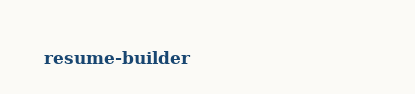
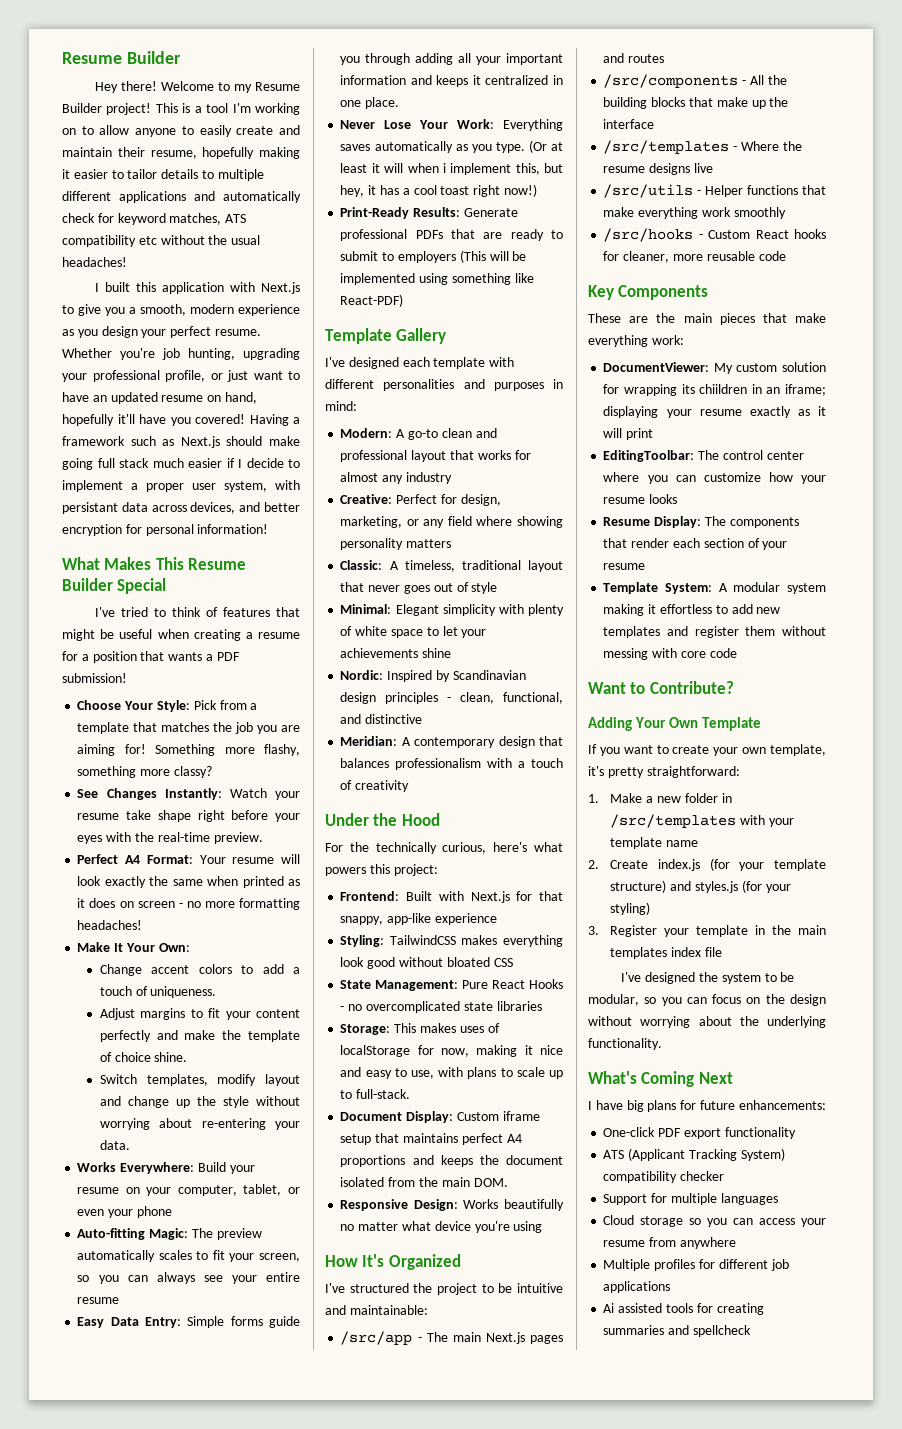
[44,51,191,64] resume-builder -> [62,51,181,64] [95,81,300,93] [62,103,300,115] [62,125,300,137] [62,147,300,159] [62,169,264,181] [62,191,301,203] [62,213,247,225] [62,235,261,247] [62,257,127,267] [95,282,300,294] [62,304,300,316] [62,326,261,338] [62,348,300,360] [62,370,300,382] [62,392,257,404] [62,414,300,426] [62,436,300,448] [62,458,300,470] [62,480,300,492] [62,502,300,514] [62,524,269,536] [62,557,247,570] [62,578,167,594] [95,607,300,617] [62,629,300,641] [62,651,240,663] [62,673,127,683] [77,700,258,712] [77,722,300,734] [77,744,300,756] [77,766,212,778] [77,788,300,800] [77,810,300,822] [77,832,263,844] [77,854,300,864] [77,876,300,888] [77,898,300,910] [77,920,143,930] [77,942,190,952] [99,964,300,976] [99,986,217,998] [99,1008,300,1020] [99,1030,300,1042] [99,1052,188,1062] [99,1074,300,1086] [99,1096,300,1108] [99,1118,300,1130] [99,1140,130,1150] [77,1162,255,1174] [77,1184,300,1196] [77,1206,172,1218] [77,1228,262,1240] [77,1250,301,1262] [77,1272,300,1284] [77,1297,120,1304] [77,1316,300,1328] [340,53,563,65] [340,75,563,87] [340,97,400,109] [340,119,563,131] [340,140,563,153] [340,163,563,175] [340,184,537,197] [340,207,518,219] [340,229,563,241] [340,250,527,263] [340,273,534,285] [340,294,404,307] [325,328,447,344] [325,357,515,369] [325,379,563,391] [325,401,357,411] [340,428,497,440] [340,450,531,462] [340,472,452,484] [340,494,501,506] [340,516,563,528] [340,538,452,550] [340,560,563,572] [340,582,498,594] [340,604,564,616] [340,626,487,638] [340,648,452,658] [340,670,526,682] [340,692,563,704] [340,714,423,724] [340,736,563,748] [340,758,563,770] [340,780,410,792] [325,813,440,826] [325,842,563,854] [325,864,438,876] [340,891,563,903] [340,913,497,925] [340,935,563,947] [340,957,513,969] [340,979,563,991] [340,1001,542,1013] [340,1023,500,1035] [340,1045,563,1057] [340,1067,563,1079] [340,1089,411,1099] [340,1111,540,1123] [340,1133,522,1145] [340,1155,563,1167] [340,1177,508,1187] [340,1199,564,1211] [340,1221,543,1233] [325,1254,461,1270] [325,1283,563,1295] [325,1305,428,1315] [340,1331,563,1345] [603,53,665,63] [603,74,787,88] [603,97,789,109] [603,119,655,129] [603,140,802,154] [603,163,713,175] [603,184,826,198] [603,207,786,219] [603,228,826,242] [603,251,786,263] [588,285,709,300] [588,313,826,325] [588,335,684,347] [603,362,826,374] [603,384,826,396] [603,406,826,418] [603,428,654,440] [603,450,804,462] [603,472,826,484] [603,494,678,504] [603,516,799,528] [603,538,788,550] [603,563,646,570] [603,582,826,594] [603,604,781,616] [603,626,826,638] [603,648,737,660] [588,681,734,694] [588,717,762,731] [588,744,826,756] [588,766,740,778] [588,793,732,803] [610,814,795,828] [610,837,699,849] [588,858,826,871] [610,880,791,893] [610,902,651,915] [588,925,826,937] [610,947,723,959] [621,972,795,984] [588,994,826,1006] [588,1016,826,1028] [588,1038,662,1050] [588,1071,733,1087] [588,1100,826,1112] [603,1127,796,1139] [603,1148,785,1161] [603,1171,725,1183] [603,1193,778,1205] [603,1215,826,1227] [603,1237,736,1249] [603,1259,789,1271] [603,1281,671,1293] [603,1303,764,1315] [603,1325,751,1337] Resume Builder // Hey there! Welcome to my Resume Builder project! This is a tool I'm working on to allow anyone to easily create and maintain their resume, hopefully making it easier to tailor details to multiple different applications and automatically check for keyword matches, ATS compatibility etc without the usual headaches! // I built this application with Next.js to give you a smooth, modern experience as you design your perfect resume. Whether you're job hunting, upgrading your professional profile, or just want to have an updated resume on hand, hopefully it'll have you covered! Having a framework such as Next.js should make going full stack much easier if I decide to implement a proper user system, with persistant data across devices, and better encryption for personal information! // What Makes This Resume Builder Special // I've tried to think of features that might be useful when creating a resume for a position that wants a PDF submission! // Choose Your Style: Pick from a template that matches the job you are aiming for! Something more flashy, something more classy? // See Changes Instantly: Watch your resume take shape right before your eyes with the real-time preview. // Perfect A4 Format: Your resume will look exactly the same when printed as it does on screen - no more formatting headaches! // Make It Your Own: // Change accent colors to add a touch of uniqueness. // Adjust margins to fit your content perfectly and make the template of choice shine. // Switch templates, modify layout and change up the style without worrying about re-entering your data. // Works Everywhere: Build your resume on your computer, tablet, or even your phone // Auto-fitting Magic: The preview automatically scales to fit your screen, so you can always see your entire resume // Easy Data Entry: Simple forms guide you through adding all your important information and keeps it centralized in one place. // Never Lose Your Work: Everything saves automatically as you type. (Or at least it will when i implement this, but hey, it has a cool toast right now!) // Print-Ready Results: Generate professional PDFs that are ready to submit to employers (This will be implemented using something like React-PDF) // Template Gallery // I've designed each template with different personalities and purposes in mind: // Modern: A go-to clean and professional layout that works for almost any industry // Creative: Perfect for design, marketing, or any field where showing personality matters // Classic: A timeless, traditional layout that never goes out of style // Minimal: Elegant simplicity with plenty of white space to let your achievements shine // Nordic: Inspired by Scandinavian design principles - clean, functional, and distinctive // Meridian: A contemporary design that balances professionalism with a touch of creativity // Under the Hood // For the technically curious, here's what powers this project: // Frontend: Built with Next.js for that snappy, app-like experience // Styling: TailwindCSS makes everything look good without bloated CSS // State Management: Pure React Hooks - no overcomplicated state libraries // Storage: This makes uses of localStorage for now, making it nice and easy to use, with plans to scale up to full-stack. // Document Display: Custom iframe setup that maintains perfect A4 proportions and keeps the document isolated from the main DOM. // Responsive Design: Works beautifully no matter what device you're using // How It's Organized // I've structured the project to be intuitive and maintainable: // /src/app - The main Next.js pages and routes // /src/components - All the building blocks that make up the interface // /src/templates - Where the resume designs live // /src/utils - Helper functions that make everything work smoothly // /src/hooks - Custom React hooks for cleaner, more reusable code // Key Components // These are the main pieces that make everything work: // DocumentViewer: My custom solution for wrapping its chiildren in an iframe; displaying your resume exactly as it will print // EditingToolbar: The control center where you can customize how your resume looks // Resume Display: The components that render each section of your resume // Template System: A modular system making it effortless to add new templates and register them without messing with core code // Want to Contribute? // Adding Your Own Template // If you want to create your own template, it's pretty straightforward: // 1. Make a new folder in /src/templates with your template name // 2. Create index.js (for your template structure) and styles.js (for your styling) // 3. Register your template in the main templates index file // I've designed the system to be modular, so you can focus on the design without worrying about the underlying functionality. // What's Coming Next // I have big plans for future enhancements: // One-click PDF export functionality // ATS (Applicant Tracking System) compatibility checker // Support for multiple languages // Cloud storage so you can access your resume from anywhere // Multiple profiles for different job applications // Ai assisted tools for creating summaries and spellcheck

